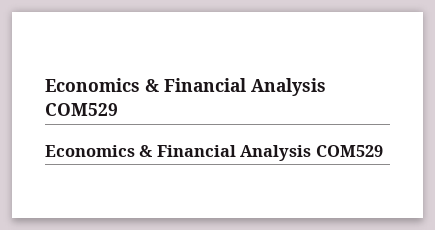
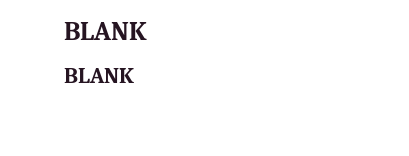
[45,78,326,96] [45,103,118,116] [45,145,383,161] Economics & Financial Analysis COM529 // Economics & Financial Analysis COM529 -> [64,22,147,40] [64,68,134,83] BLANK // BLANK

